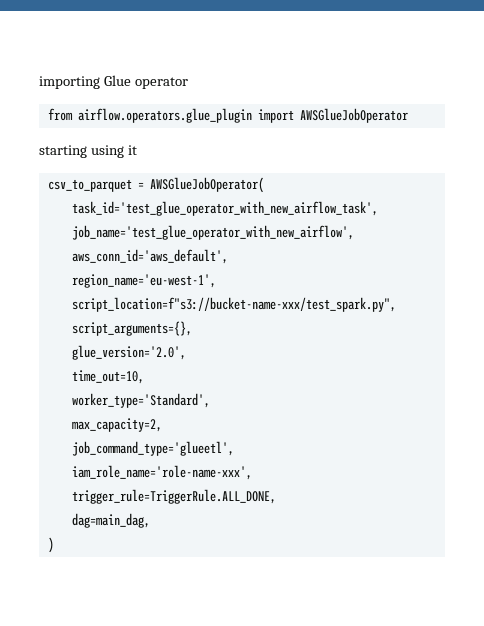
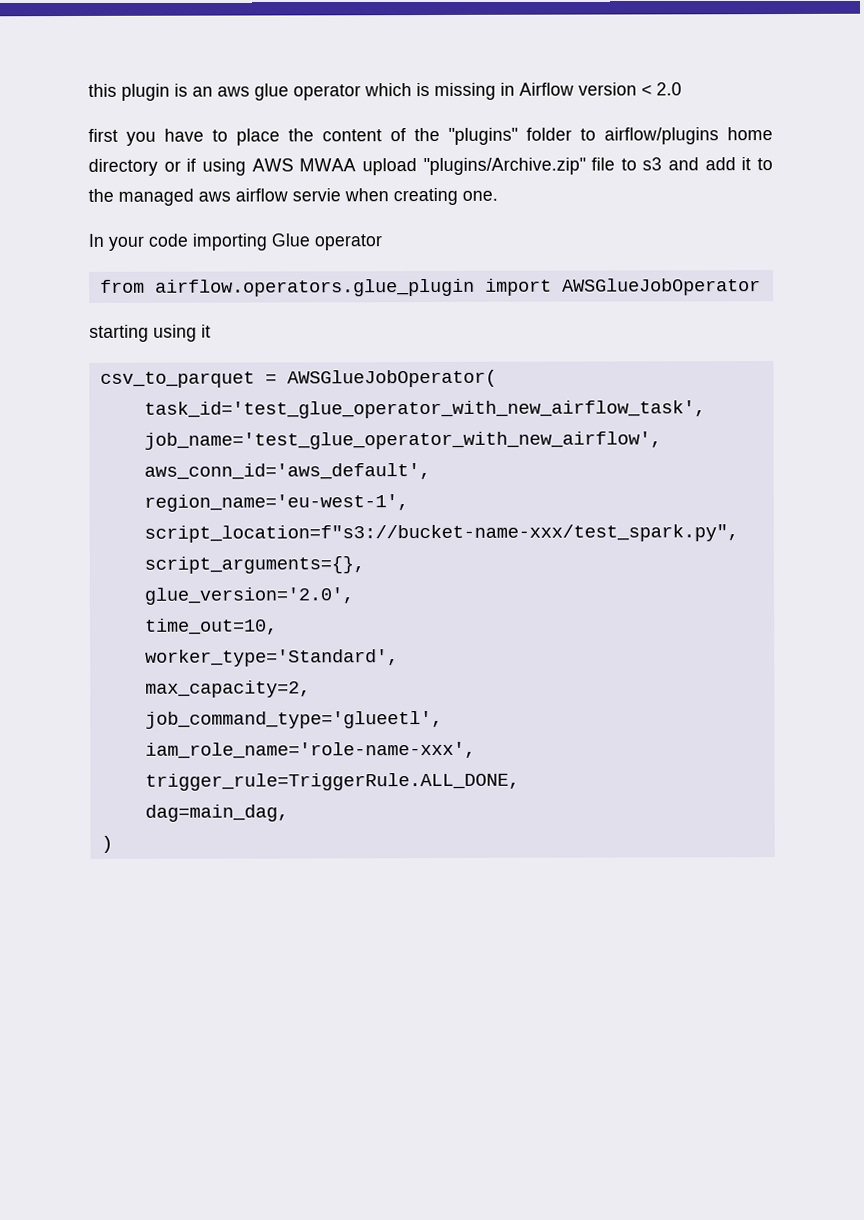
(39, 82) none -> [88,82,682,101] [88,127,773,146] [88,157,773,176] [88,187,498,206] [88,233,188,251] this plugin is an aws glue operator which is missing in Airflow version < 2.0 // first you have to place the content of the "plugins" folder to airflow/plugins home directory or if using AWS MWAA upload "plugins/Archive.zip" file to s3 and add it to the managed aws airflow servie when creating one. // In your code

